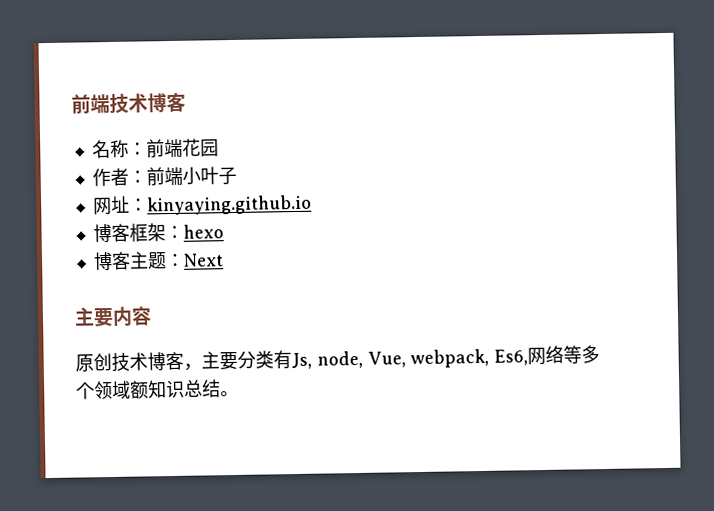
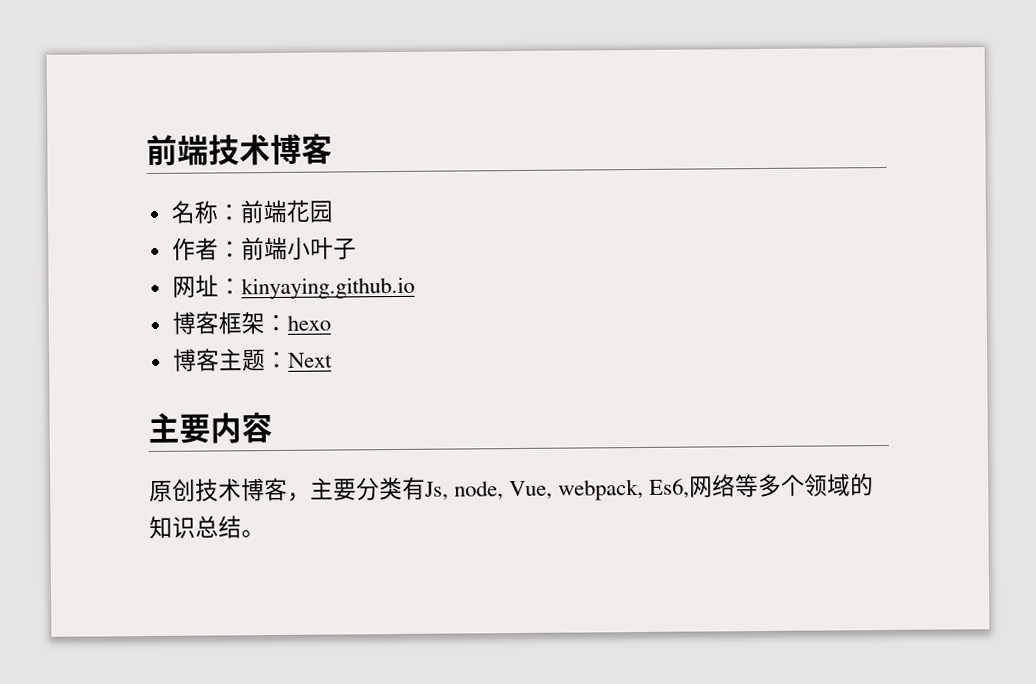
[130,380,149,399] 额 -> [850,473,875,497] 的

